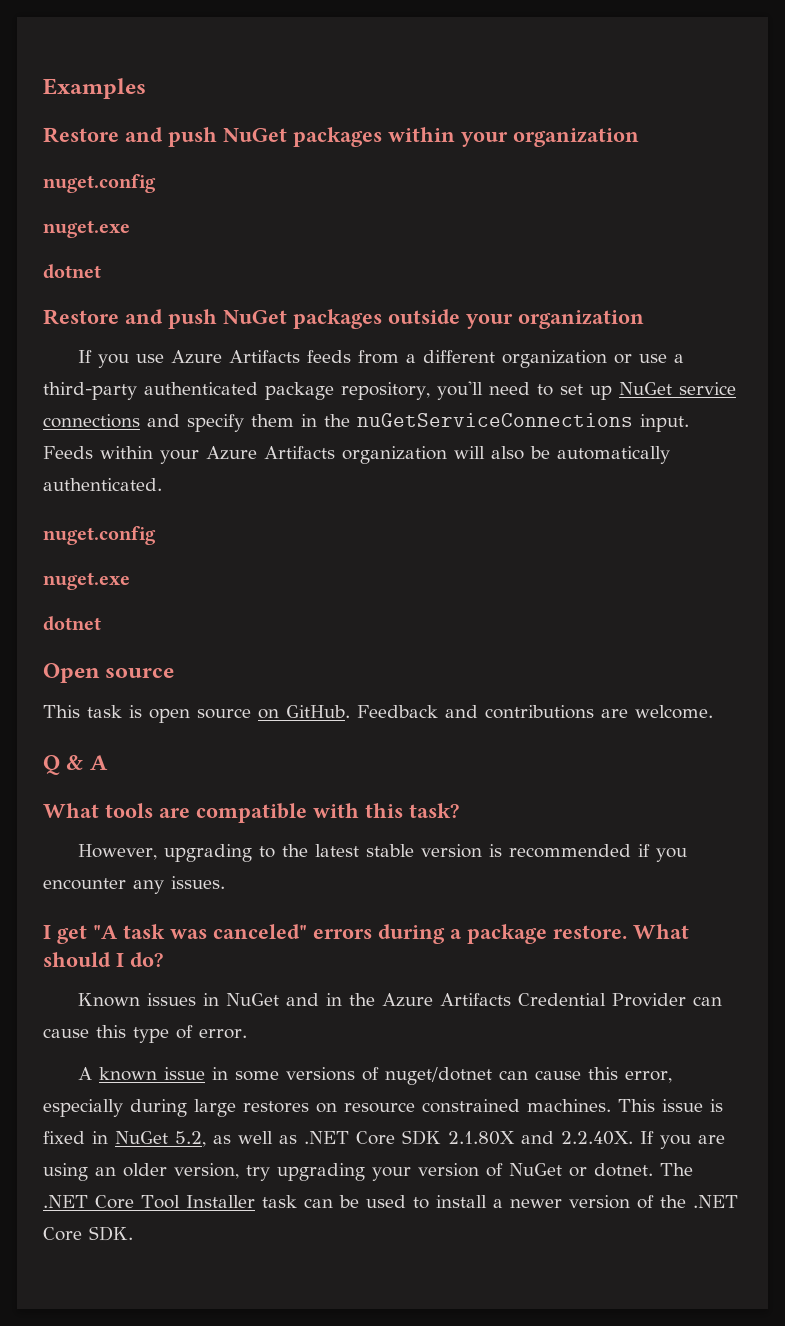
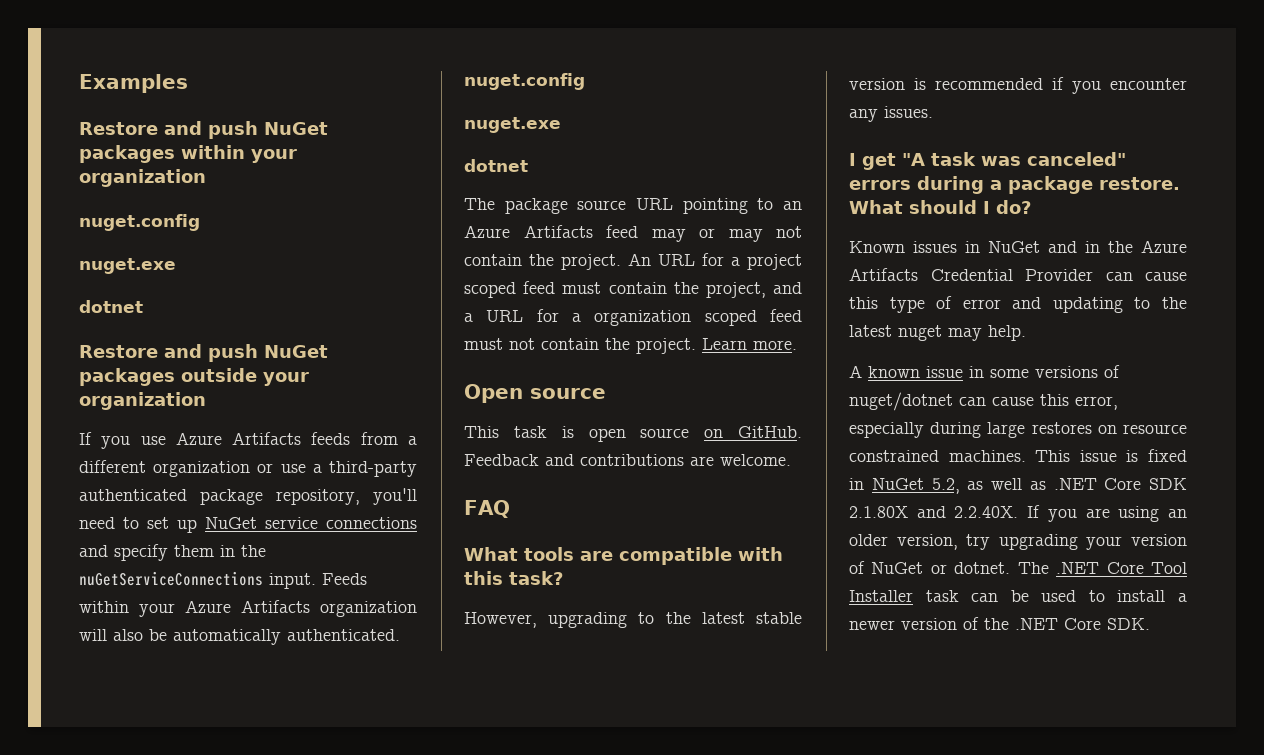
(101, 623) none -> [464,198,802,214] [464,225,802,242] [464,253,802,270] [464,281,802,298] [464,309,802,326] [464,338,797,354] // The package source URL pointing to an Azure Artifacts feed may or may not contain the project. An URL for a project scoped feed must contain the project, and a URL for a organization scoped feed must not contain the project. Learn more.
[43,755,108,775] Q & A -> [464,500,510,518] FAQ
[199,1029,247,1039] error. -> [962,297,1187,313] [849,325,1026,341] error and updating to the latest nuget may help.

